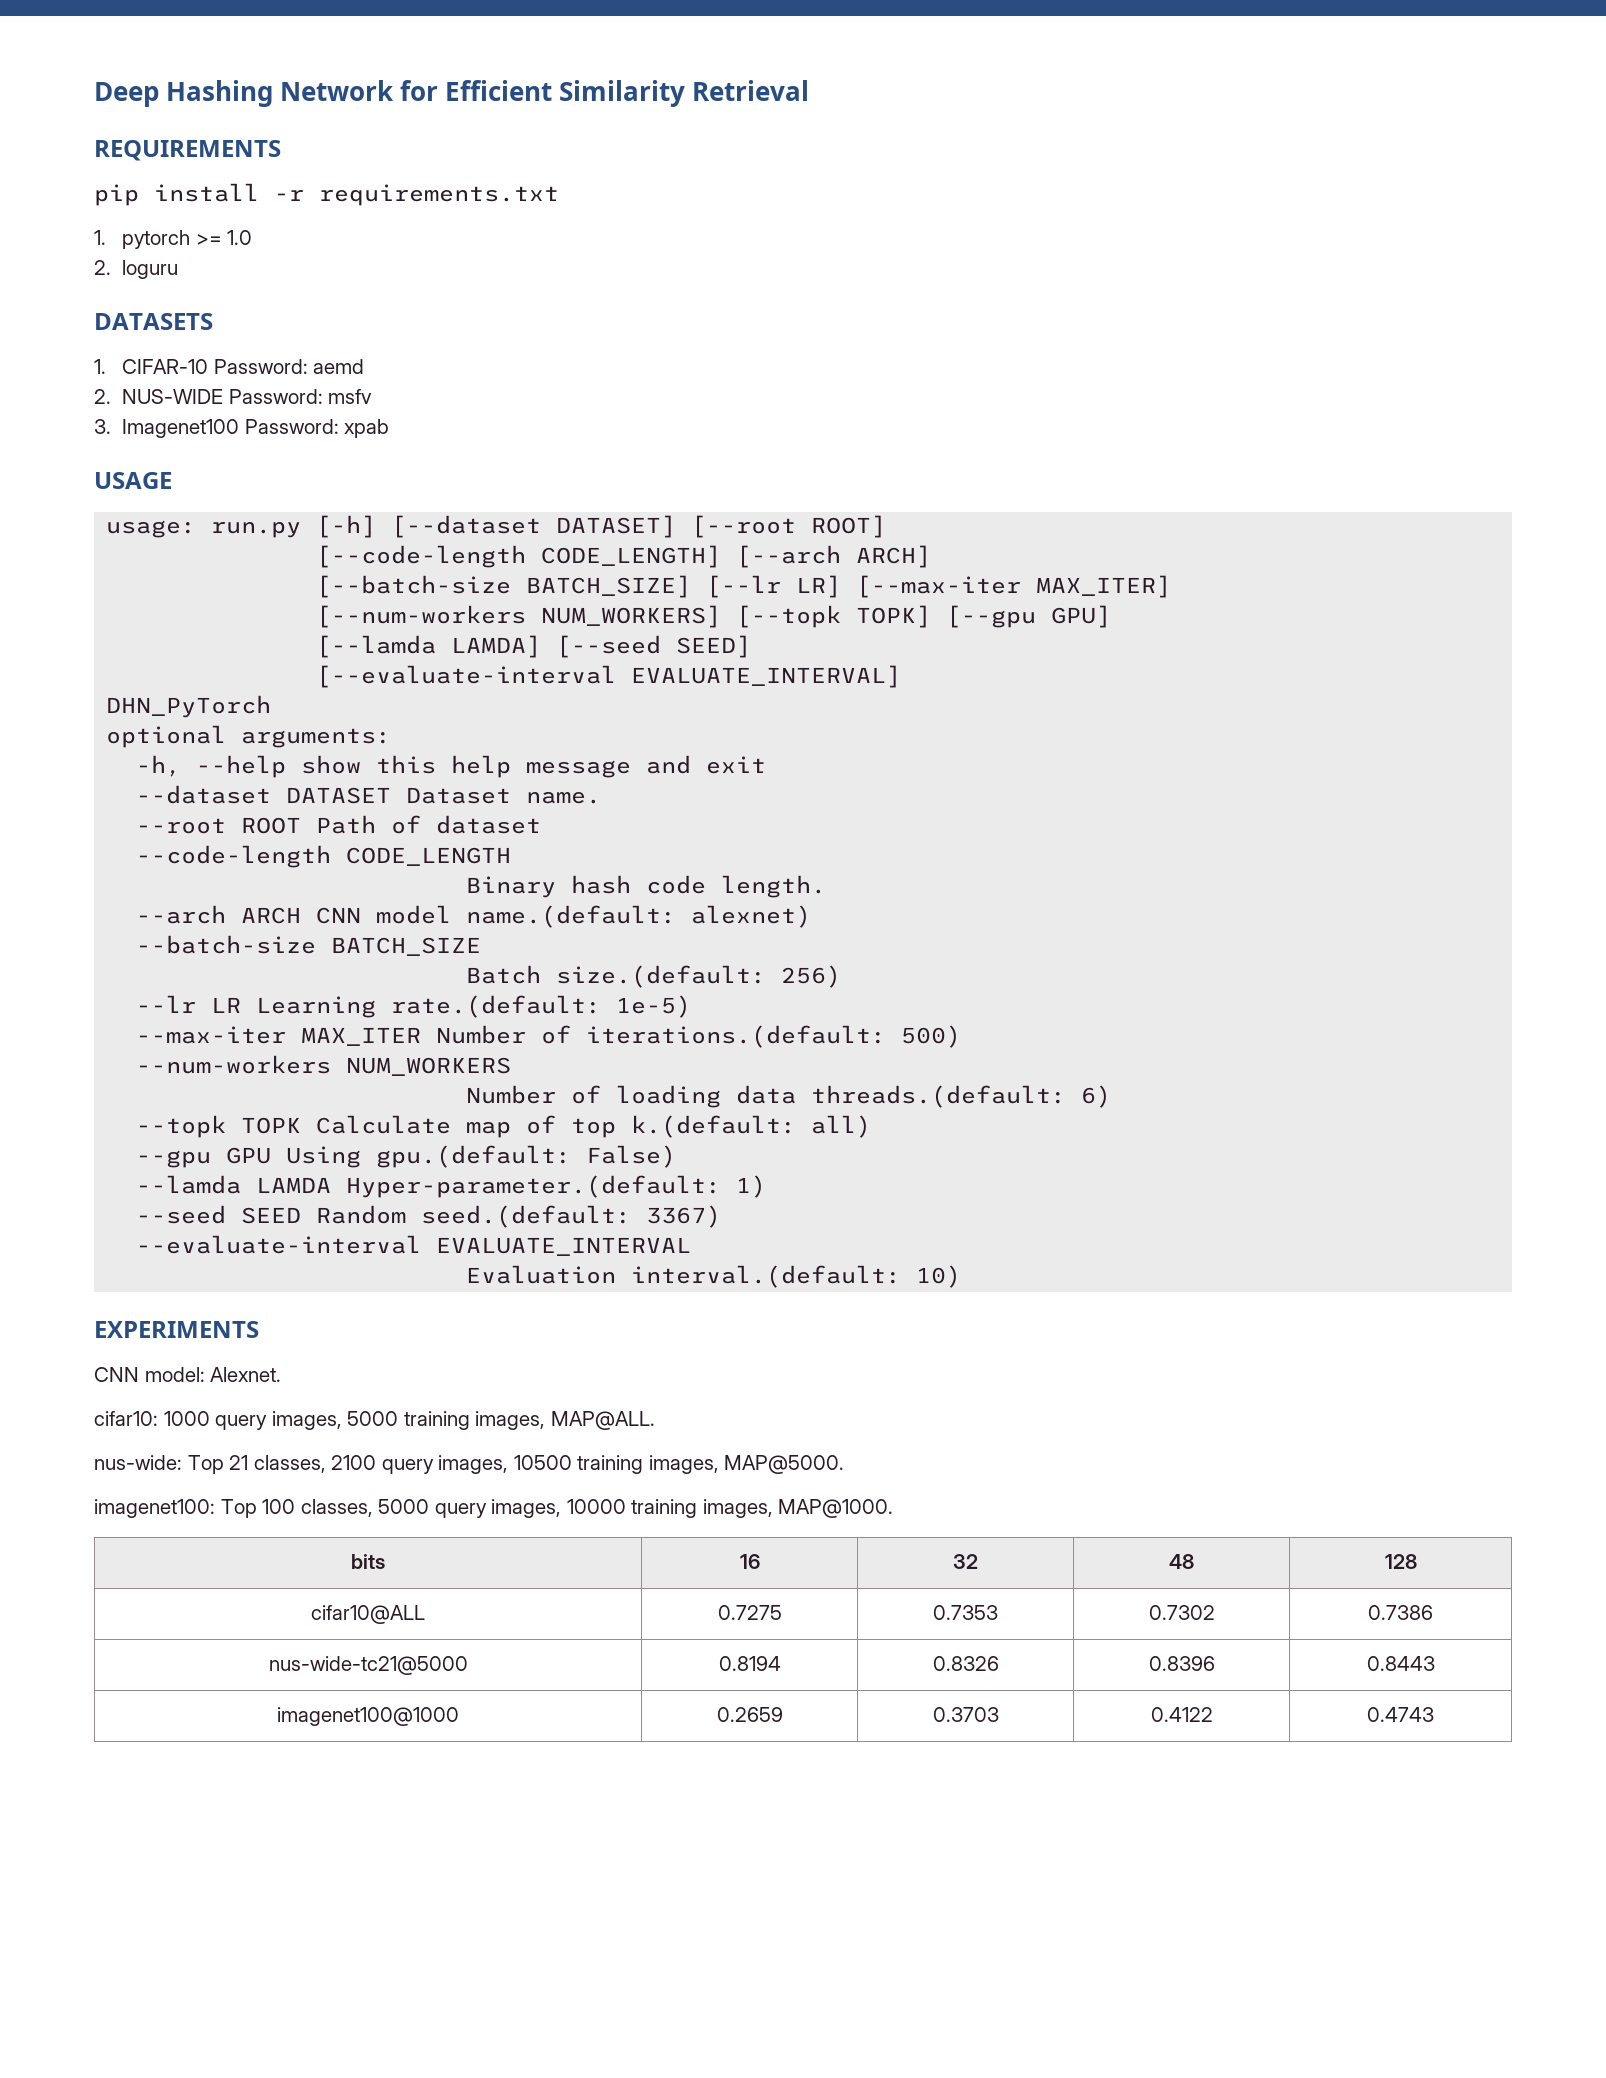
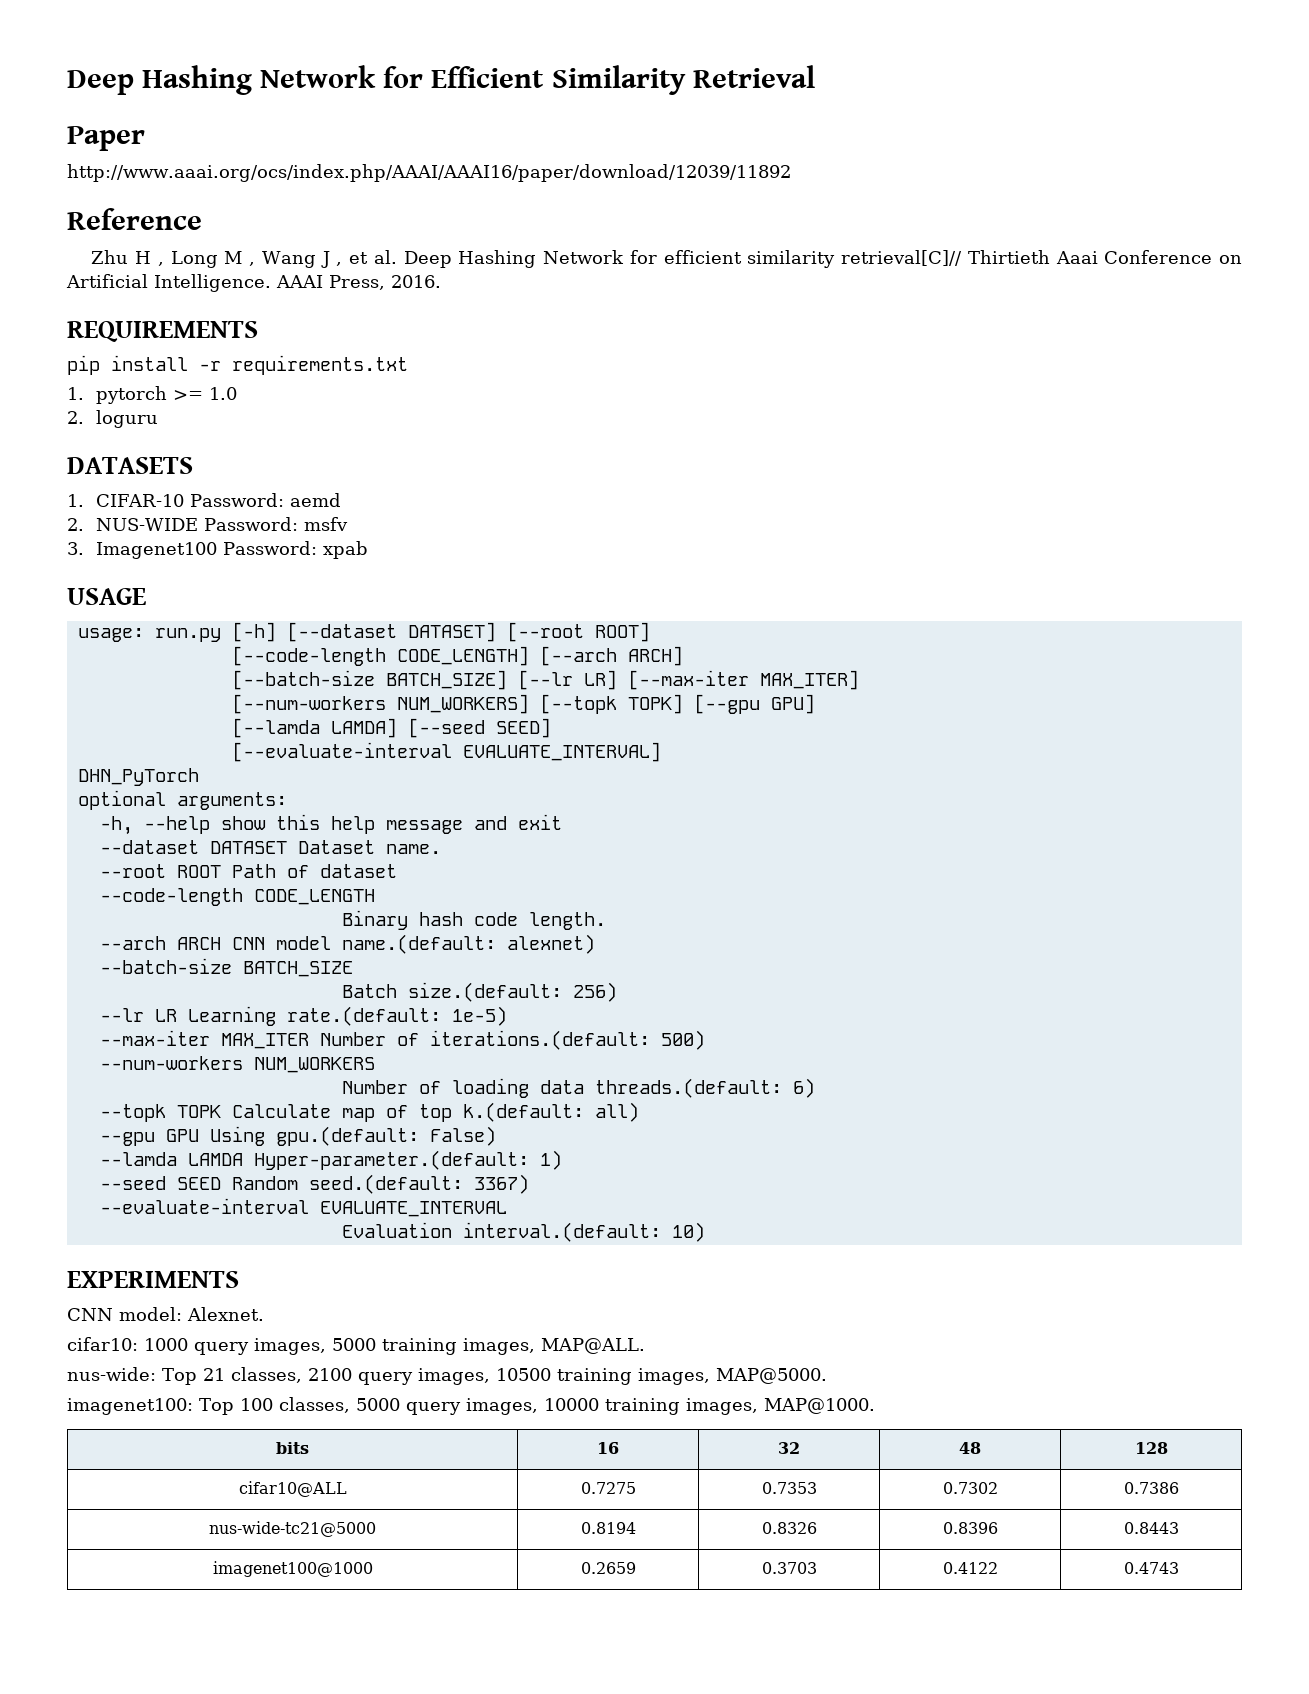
(810, 90) none -> [67,126,145,151] [67,164,791,182] [67,208,202,230] [91,250,1242,268] [66,274,441,292] // Paper // http://www.aaai.org/ocs/index.php/AAAI/AAAI16/paper/download/12039/11892 // Reference // Zhu H , Long M , Wang J , et al. Deep Hashing Network for efficient similarity retrieval[C]// Thirtieth Aaai Conference on Artificial Intelligence. AAAI Press, 2016.

